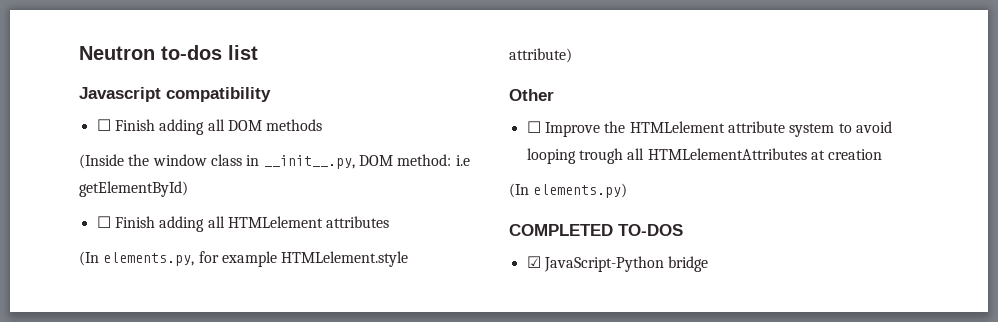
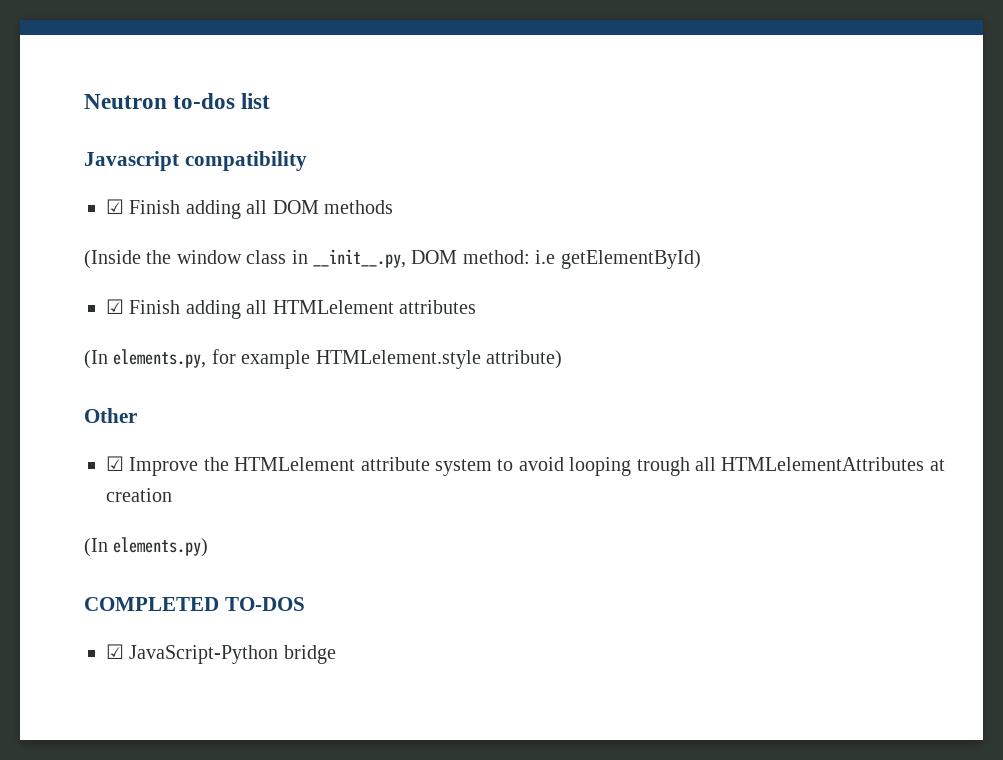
[96,119,111,131] ☐ -> [106,199,124,214] ☑
[96,216,111,228] ☐ -> [106,299,124,314] ☑
[526,121,541,133] ☐ -> [106,456,124,471] ☑

